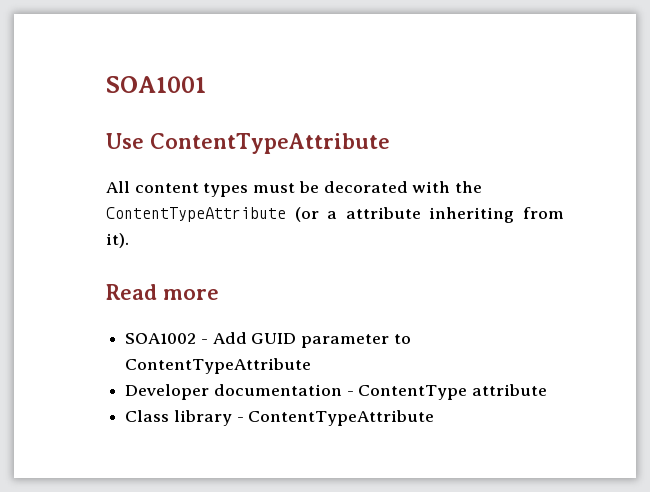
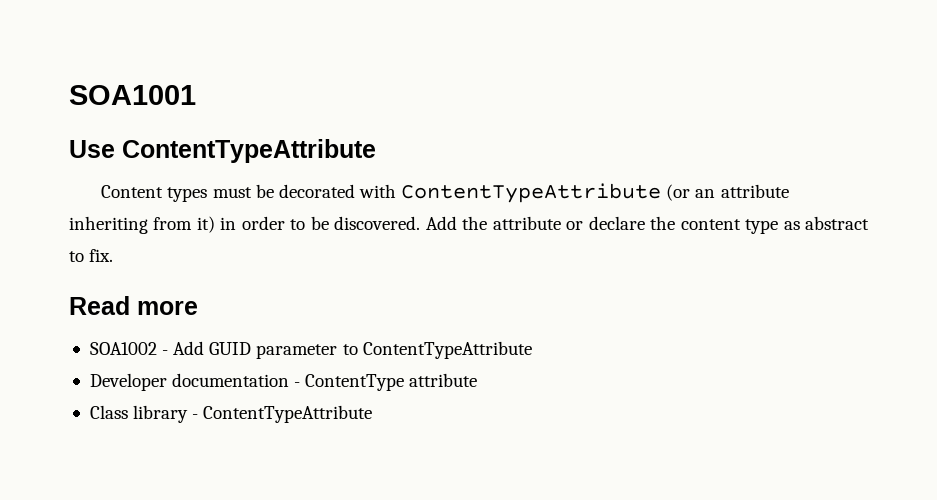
[106,181,199,193] All content -> [101,185,164,198] Content
[455,181,483,193] the -> (396, 191) none
[327,211,338,219] a -> [695,189,716,198] an
[106,233,129,248] it). -> [196,216,870,234] [69,249,114,262] it) in order to be discovered. Add the attribute or declare the content type as abstract to fix.

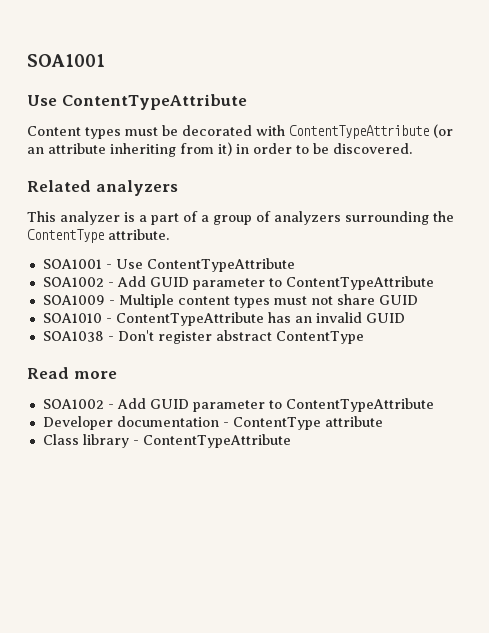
[425,216,870,234] [69,249,114,262] Add the attribute or declare the content type as abstract to fix. -> [27,180,178,196] [27,211,454,225] [27,229,169,243] [42,258,295,272] [42,276,434,290] [42,294,418,308] [42,312,405,326] [42,330,364,344] // Related analyzers // This analyzer is a part of a group of analyzers surrounding the ContentType attribute. // SOA1001 - Use ContentTypeAttribute // SOA1002 - Add GUID parameter to ContentTypeAttribute // SOA1009 - Multiple content types must not share GUID // SOA1010 - ContentTypeAttribute has an invalid GUID // SOA1038 - Don't register abstract ContentType

